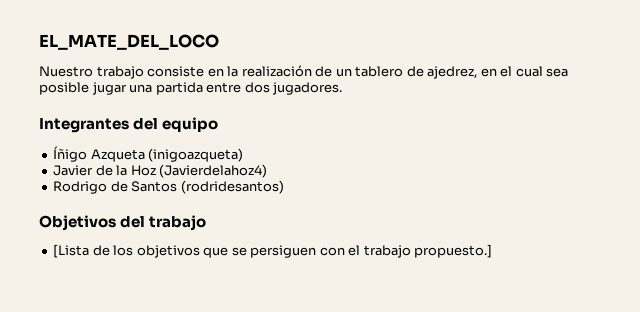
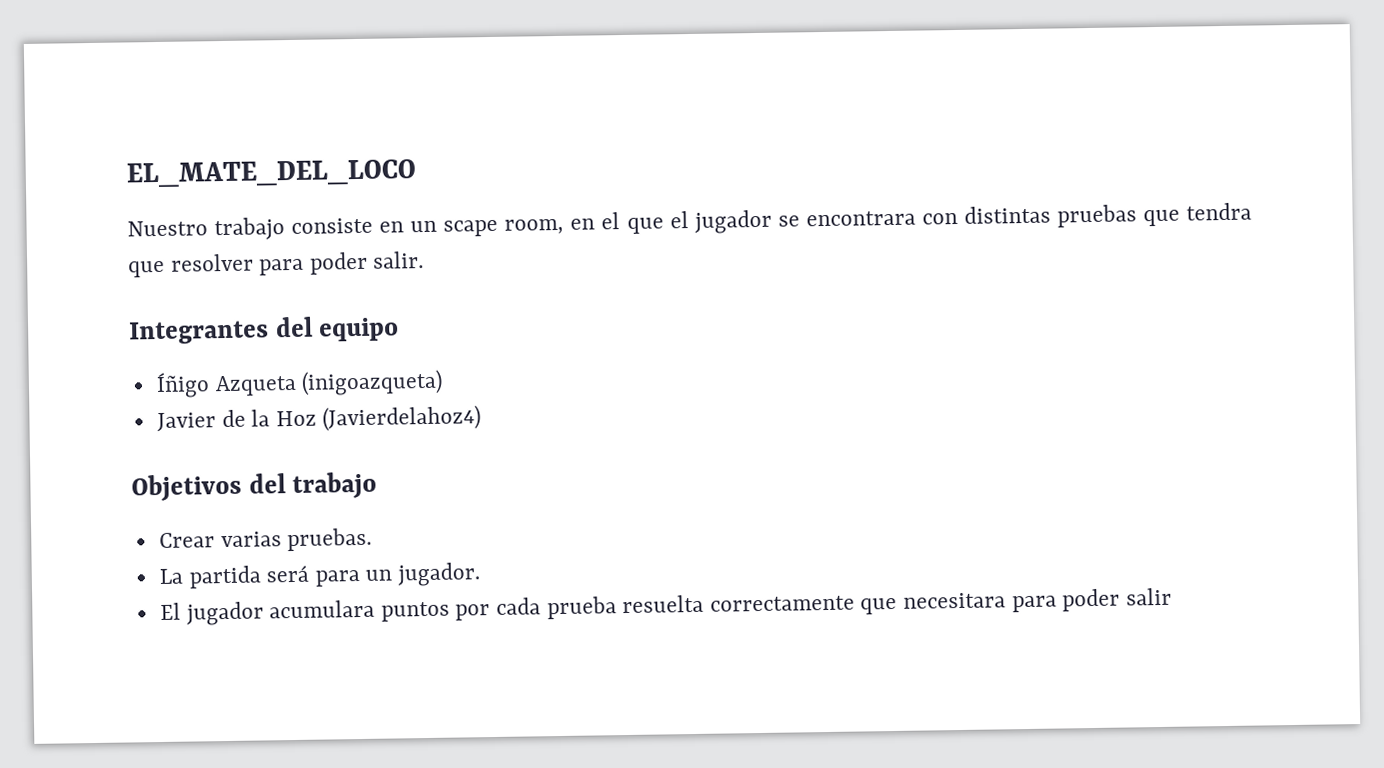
[227,65,569,79] [39,82,343,95] la realización de un tablero de ajedrez, en el cual sea posible jugar una partida entre dos jugadores. -> [410,202,1252,237] [128,251,425,278] un scape room, en el que el jugador se encontrara con distintas pruebas que tendra que resolver para poder salir.
[53,180,284,194] // Rodrigo de Santos (rodridesantos) -> (482, 418) none
[53,244,493,258] [Lista de los objetivos que se persiguen con el trabajo propuesto.] -> [158,527,373,552] [158,562,481,589] [159,587,1172,626] Crear varias pruebas. // La partida será para un jugador. // El jugador acumulara puntos por cada prueba resuelta correctamente que necesitara para poder salir

